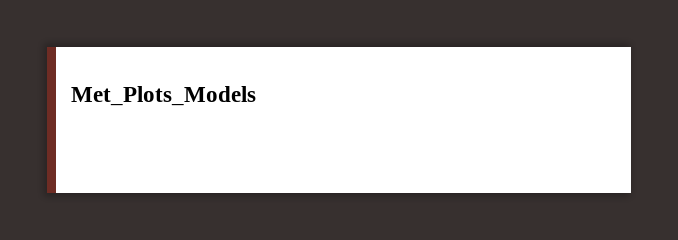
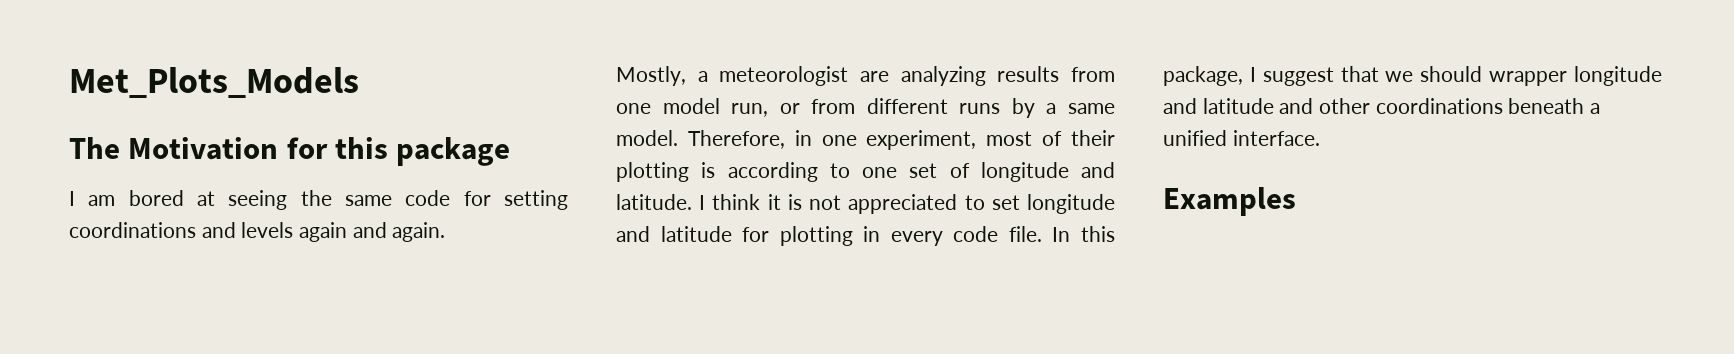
(256, 96) none -> [69,137,511,166] [69,190,568,210] [69,222,446,242] [616,66,1115,86] [616,98,1115,118] [616,130,1115,150] [616,162,1115,182] [616,194,1115,214] [616,226,1115,246] [1163,66,1662,86] [1163,98,1601,114] [1163,130,1320,146] [1163,187,1296,216] // The Motivation for this package // I am bored at seeing the same code for setting coordinations and levels again and again. // Mostly, a meteorologist are analyzing results from one model run, or from different runs by a same model. Therefore, in one experiment, most of their plotting is according to one set of longitude and latitude. I think it is not appreciated to set longitude and latitude for plotting in every code file. In this package, I suggest that we should wrapper longitude and latitude and other coordinations beneath a unified interface. // Examples

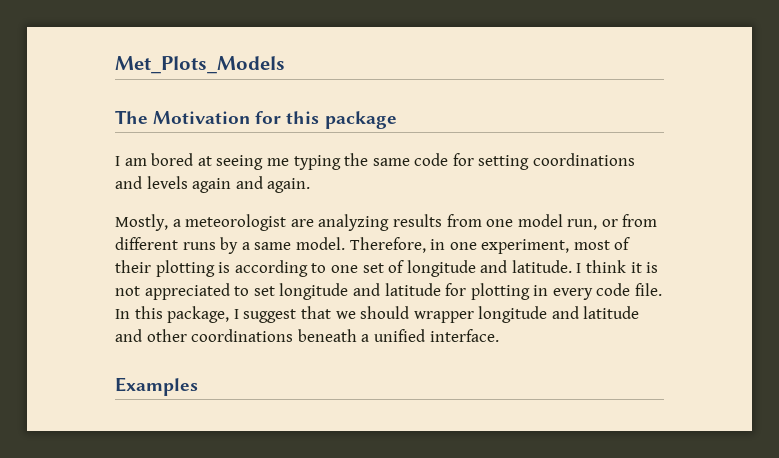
(288, 200) none -> [266,155,341,170] me typing

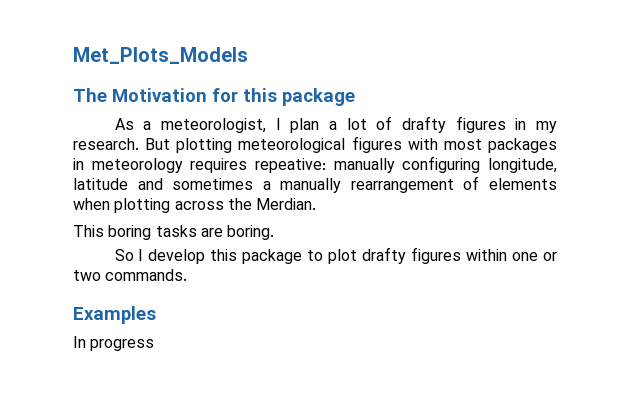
[115,153,636,170] [115,176,311,193] [115,214,658,231] [115,237,631,254] [115,260,659,277] [115,283,663,300] [115,306,640,323] [115,329,499,342] I am bored at seeing me typing the same code for setting coordinations and levels again and again. // Mostly, a meteorologist are analyzing results from one model run, or from different runs by a same model. Therefore, in one experiment, most of their plotting is according to one set of longitude and latitude. I think it is not appreciated to set longitude and latitude for plotting in every code file. In this package, I suggest that we should wrapper longitude and latitude and other coordinations beneath a unified interface. -> [114,116,558,133] [73,136,558,153] [73,156,557,173] [73,176,557,193] [73,198,317,213] [73,225,275,240] [114,247,558,264] [73,269,188,281] As a meteorologist, I plan a lot of drafty figures in my research. But plotting meteorological figures with most packages in meteorology requires repeative: manually configuring longitude, latitude and sometimes a manually rearrangement of elements when plotting across the Merdian. // This boring tasks are boring. // So I develop this package to plot drafty figures within one or two commands.
(198, 386) none -> [73,336,155,351] // In progress

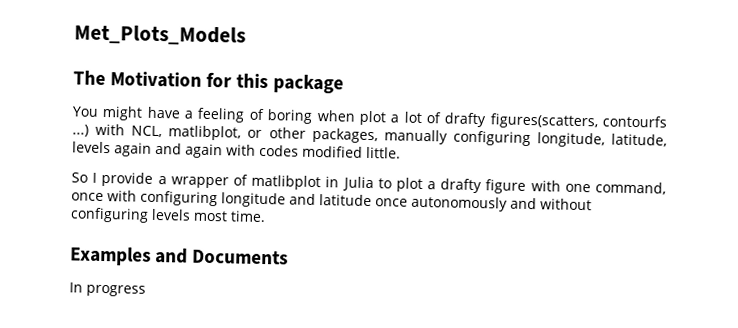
[114,116,558,133] [73,136,558,153] [73,156,557,173] [73,176,557,193] [73,198,317,213] [73,225,275,240] [114,247,558,264] [73,269,188,281] As a meteorologist, I plan a lot of drafty figures in my research. But plotting meteorological figures with most packages in meteorology requires repeative: manually configuring longitude, latitude and sometimes a manually rearrangement of elements when plotting across the Merdian. // This boring tasks are boring. // So I develop this package to plot drafty figures within one or two commands. -> [72,105,667,130] [72,123,668,148] [72,141,401,159] [71,171,666,195] [71,190,592,212] [70,207,266,223] You might have a feeling of boring when plot a lot of drafty figures(scatters, contourfs ...) with NCL, matlibplot, or other packages, manually configuring longitude, latitude, levels again and again with codes modified little. // So I provide a wrapper of matlibplot in Julia to plot a drafty figure with one command, once with configuring longitude and latitude once autonomously and without configuring levels most time.
(156, 315) none -> [155,247,289,265] and Documents

